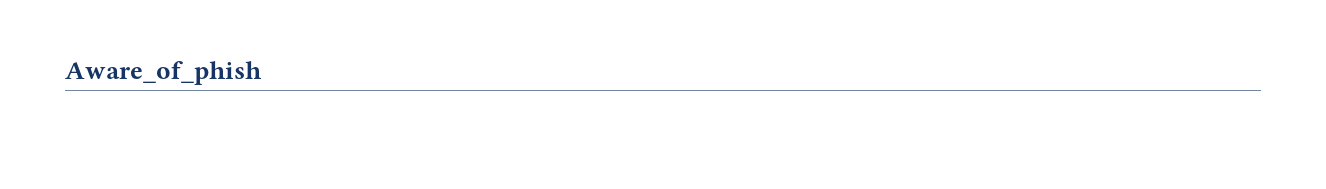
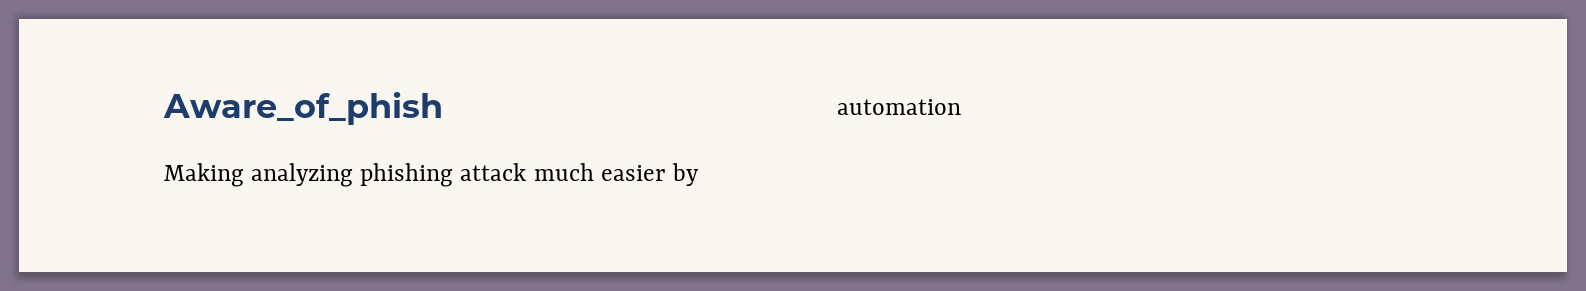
(262, 73) none -> [164,163,699,187] [837,99,961,115] // Making analyzing phishing attack much easier by automation

